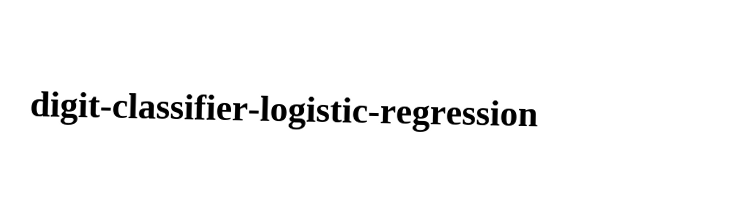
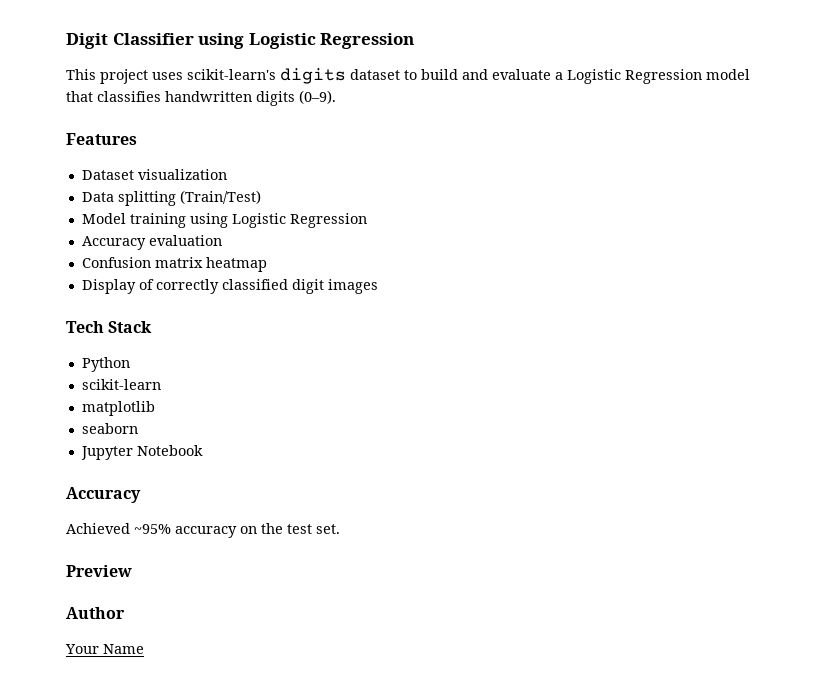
[29,91,539,135] digit-classifier-logistic-regression -> [66,33,415,49] [66,68,750,84] [66,90,336,106] [66,133,137,145] [81,169,227,180] [81,190,261,206] [81,213,367,228] [81,235,222,250] [81,257,267,272] [81,279,378,294] [66,321,153,333] [81,357,130,372] [81,379,161,390] [81,401,155,416] [81,423,138,434] [80,445,203,460] [66,487,141,503] [66,523,340,538] [66,565,132,577] [66,607,125,619] [65,644,144,654] Digit Classifier using Logistic Regression // This project uses scikit-learn's digits dataset to build and evaluate a Logistic Regression model that classifies handwritten digits (0–9). // Features // Dataset visualization // Data splitting (Train/Test) // Model training using Logistic Regression // Accuracy evaluation // Confusion matrix heatmap // Display of correctly classified digit images // Tech Stack // Python // scikit-learn // matplotlib // seaborn // Jupyter Notebook // Accuracy // Achieved ~95% accuracy on the test set. // Preview // Author // Your Name

